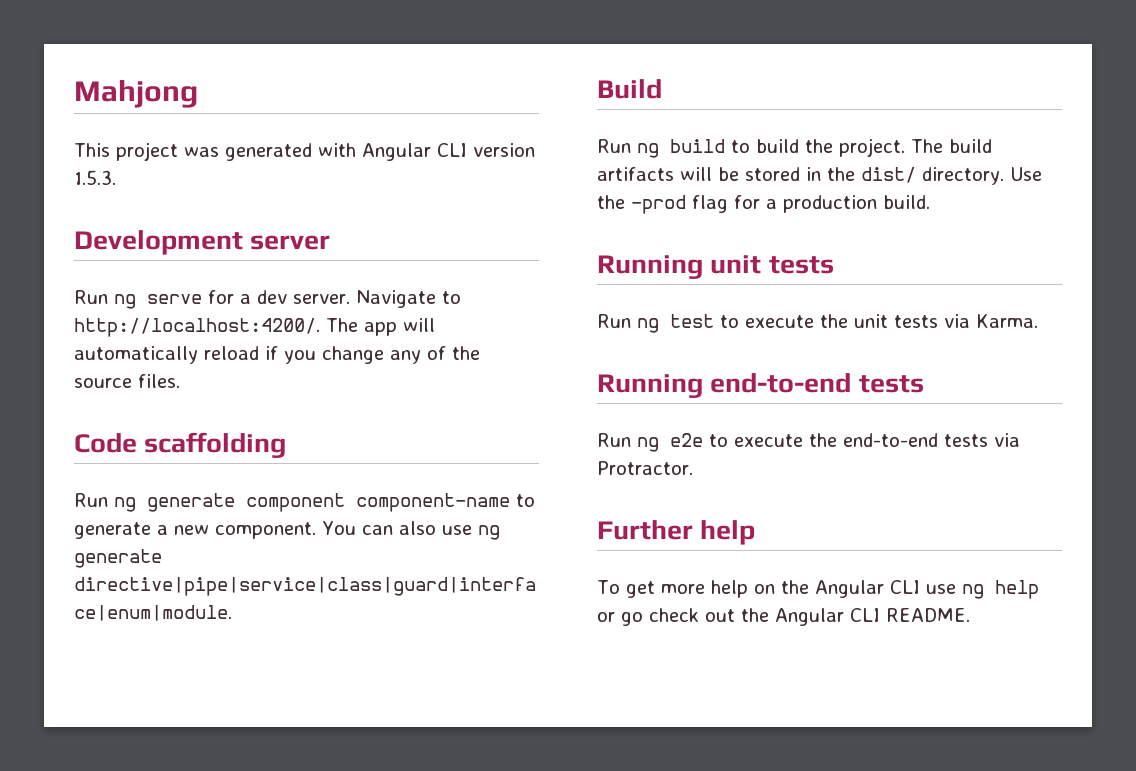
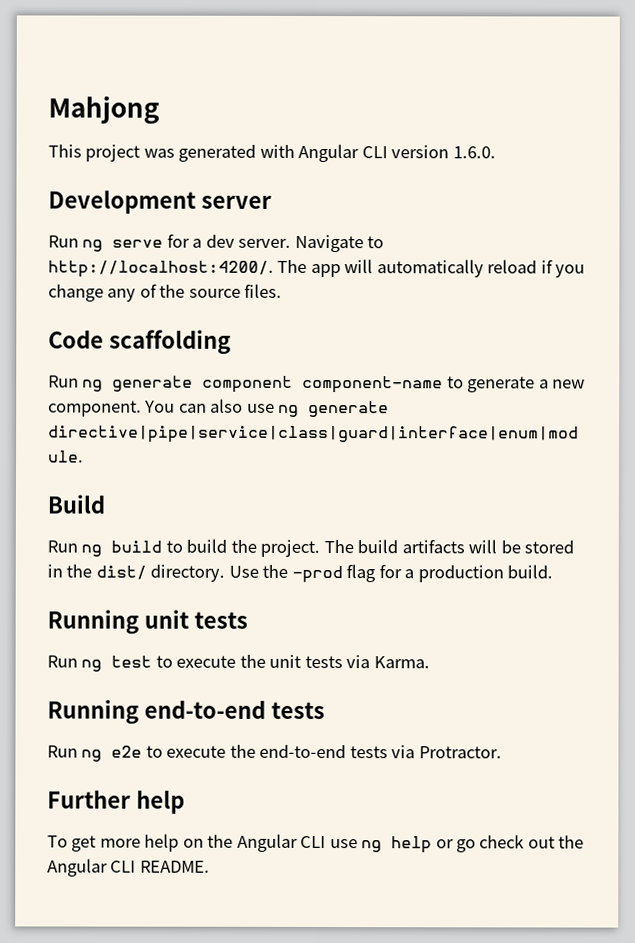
[74,170,116,185] 1.5.3. -> [452,146,496,159] 1.6.0.

